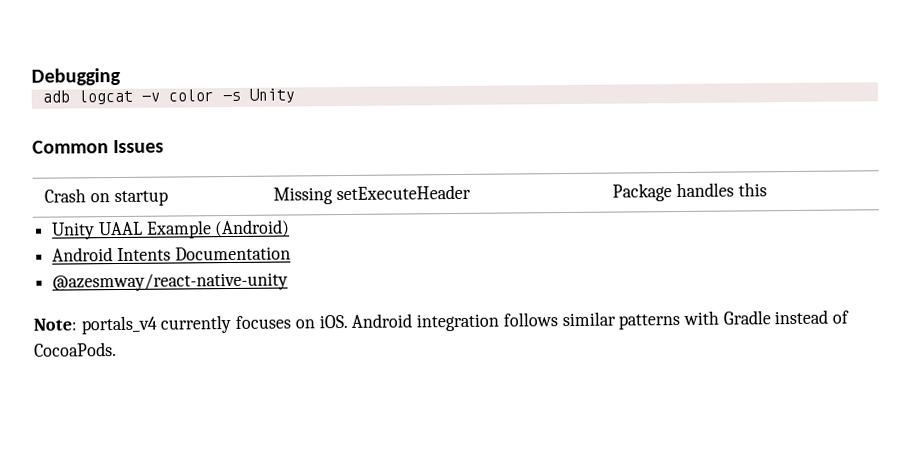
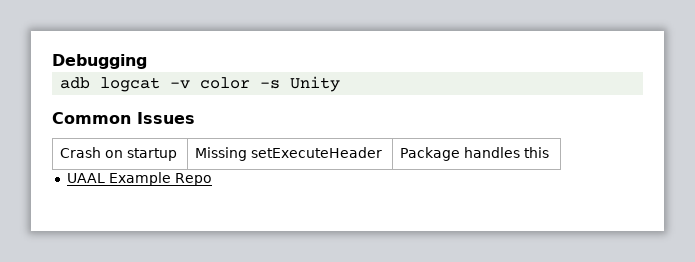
[51,222,96,240] Unity -> (550, 152) none
[214,219,291,238] [52,246,291,262] [52,272,289,292] [33,309,850,335] [34,342,117,357] (Android) // Android Intents Documentation // @azesmway/react-native-unity // Note: portals_v4 currently focuses on iOS. Android integration follows similar patterns with Gradle instead of CocoaPods. -> [174,173,212,186] Repo

